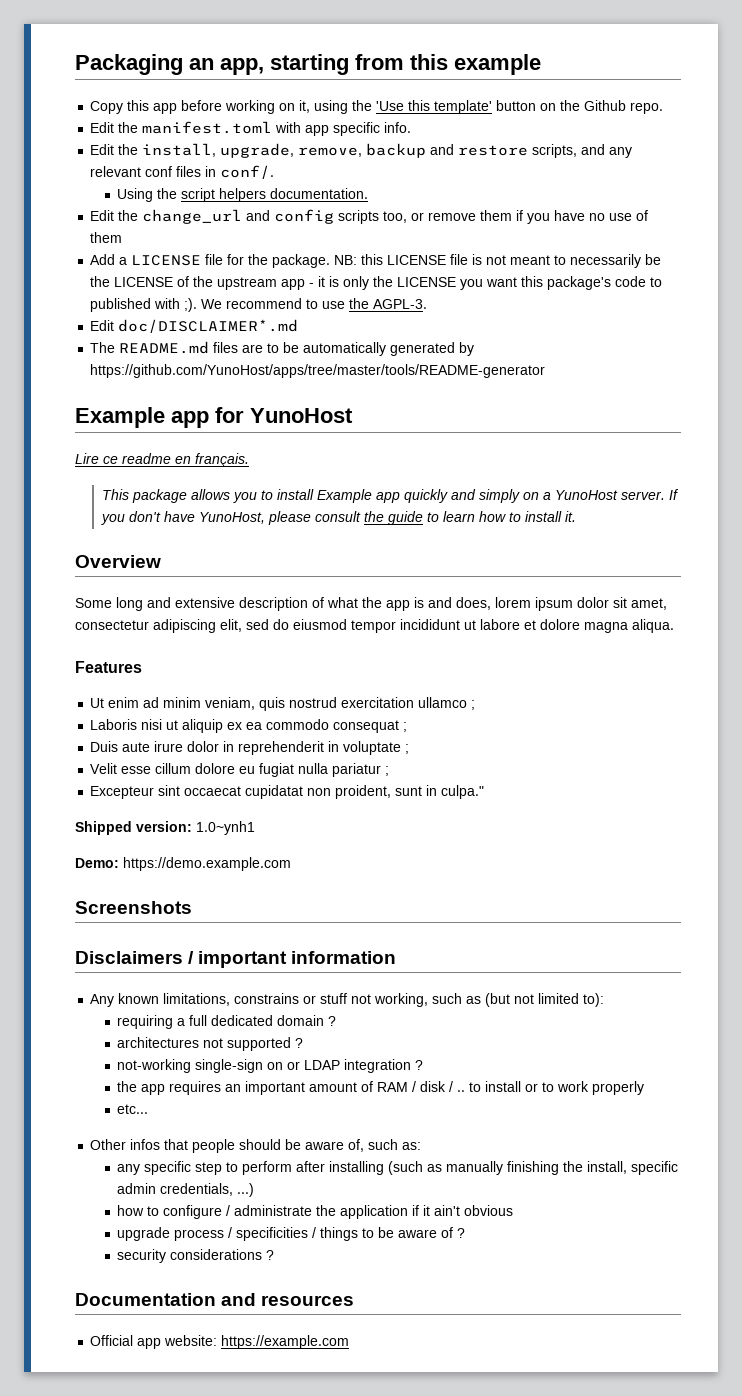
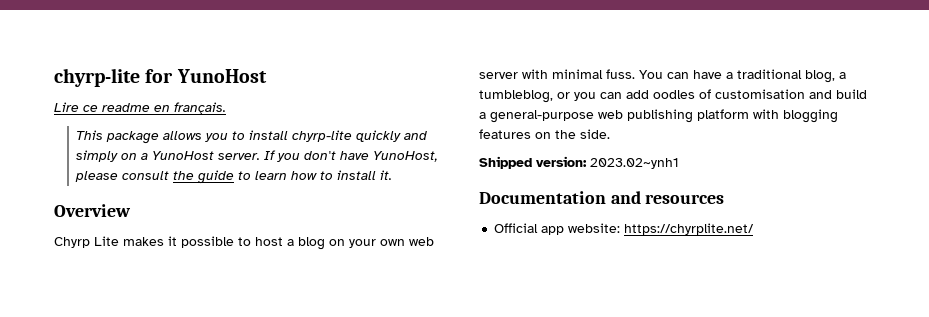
[75,54,541,75] [90,100,664,114] [90,121,412,136] [90,143,633,158] [90,165,275,179] [117,188,369,202] [90,209,649,224] [90,232,123,243] [90,254,662,268] [90,276,663,290] [90,298,428,312] [90,319,299,333] [90,341,475,356] [90,364,546,378] [75,407,209,428] Packaging an app, starting from this example // Copy this app before working on it, using the 'Use this template' button on the Github repo. // Edit the manifest.toml with app specific info. // Edit the install, upgrade, remove, backup and restore scripts, and any relevant conf files in conf/. // Using the script helpers documentation. // Edit the change_url and config scripts too, or remove them if you have no use of them // Add a LICENSE file for the package. NB: this LICENSE file is not meant to necessarily be the LICENSE of the upstream app - it is only the LICENSE you want this package's code to published with ;). We recommend to use the AGPL-3. // Edit doc/DISCLAIMER*.md // The README.md files are to be automatically generated by https://github.com/YunoHost/apps/tree/master/tools/README-generator // Example app -> [54,68,140,87] chyrp-lite
[316,489,400,503] Example app -> [292,130,353,142] chyrp-lite
[75,597,667,611] [75,619,674,633] [75,661,142,673] [90,697,476,711] [90,719,408,733] [90,741,410,755] [90,763,390,777] [90,785,485,799] [75,821,255,835] [75,857,291,871] [75,901,192,914] [75,951,397,968] [90,993,605,1007] [117,1015,337,1029] [117,1037,304,1051] [117,1059,424,1073] [117,1081,645,1095] [117,1104,149,1114] [90,1139,422,1153] [117,1161,679,1175] [117,1183,255,1197] [117,1205,514,1219] [117,1227,466,1241] [117,1249,275,1263] Some long and extensive description of what the app is and does, lorem ipsum dolor sit amet, consectetur adipiscing elit, sed do eiusmod tempor incididunt ut labore et dolore magna aliqua. // Features // Ut enim ad minim veniam, quis nostrud exercitation ullamco ; // Laboris nisi ut aliquip ex ea commodo consequat ; // Duis aute irure dolor in reprehenderit in voluptate ; // Velit esse cillum dolore eu fugiat nulla pariatur ; // Excepteur sint occaecat cupidatat non proident, sunt in culpa." // Shipped version: 1.0~ynh1 // Demo: https://demo.example.com // Screenshots // Disclaimers / important information // Any known limitations, constrains or stuff not working, such as (but not limited to): // requiring a full dedicated domain ? // architectures not supported ? // not-working single-sign on or LDAP integration ? // the app requires an important amount of RAM / disk / .. to install or to work properly // etc... // Other infos that people should be aware of, such as: // any specific step to perform after installing (such as manually finishing the install, specific admin credentials, ...) // how to configure / administrate the application if it ain't obvious // upgrade process / specificities / things to be aware of ? // security considerations ? -> [54,236,434,250] [479,69,846,83] [479,89,867,103] [479,109,838,123] [479,129,610,139] [479,156,679,169] Chyrp Lite makes it possible to host a blog on your own web server with minimal fuss. You can have a traditional blog, a tumbleblog, or you can add oodles of customisation and build a general-purpose web publishing platform with blogging features on the side. // Shipped version: 2023.02~ynh1
[221,1335,350,1349] https://example.com -> [624,223,755,235] https://chyrplite.net/

